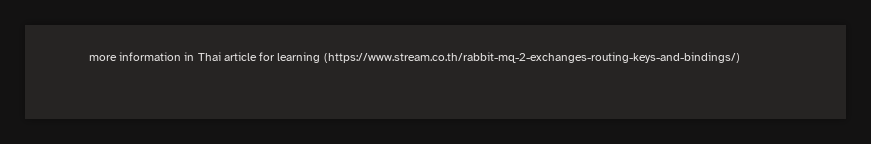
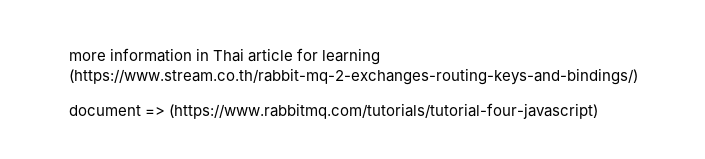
(740, 57) none -> [69,103,599,119] // document => (https://www.rabbitmq.com/tutorials/tutorial-four-javascript)

